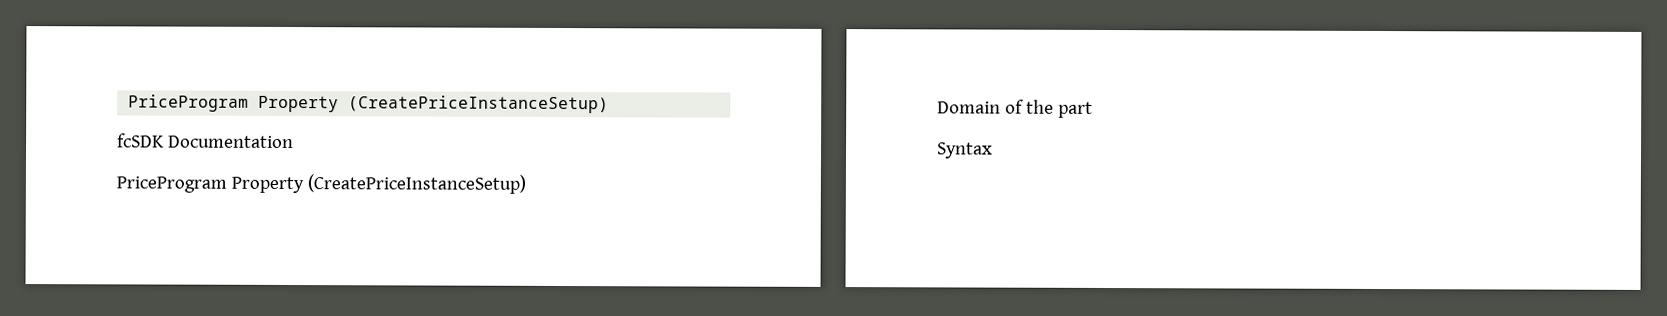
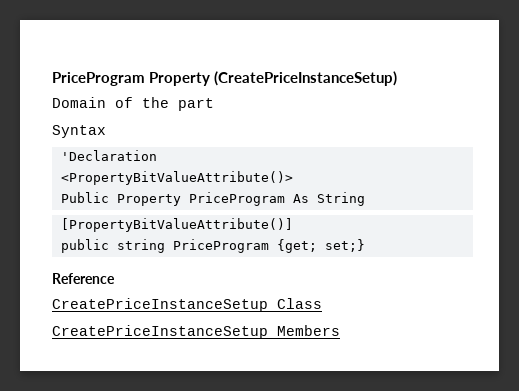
[128,94,610,114] [117,133,294,149] [116,174,526,194] PriceProgram Property (CreatePriceInstanceSetup) // fcSDK Documentation // PriceProgram Property (CreatePriceInstanceSetup) -> [52,71,397,86] PriceProgram Property (CreatePriceInstanceSetup)
(993, 150) none -> [60,150,157,161] [60,171,293,185] [60,192,365,206] [60,218,293,232] [60,239,365,253] [52,273,115,284] [52,298,322,312] [52,325,340,339] // 'Declaration // <PropertyBitValueAttribute()> // Public Property PriceProgram As String // [PropertyBitValueAttribute()] // public string PriceProgram {get; set;} // Reference // CreatePriceInstanceSetup Class // CreatePriceInstanceSetup Members

